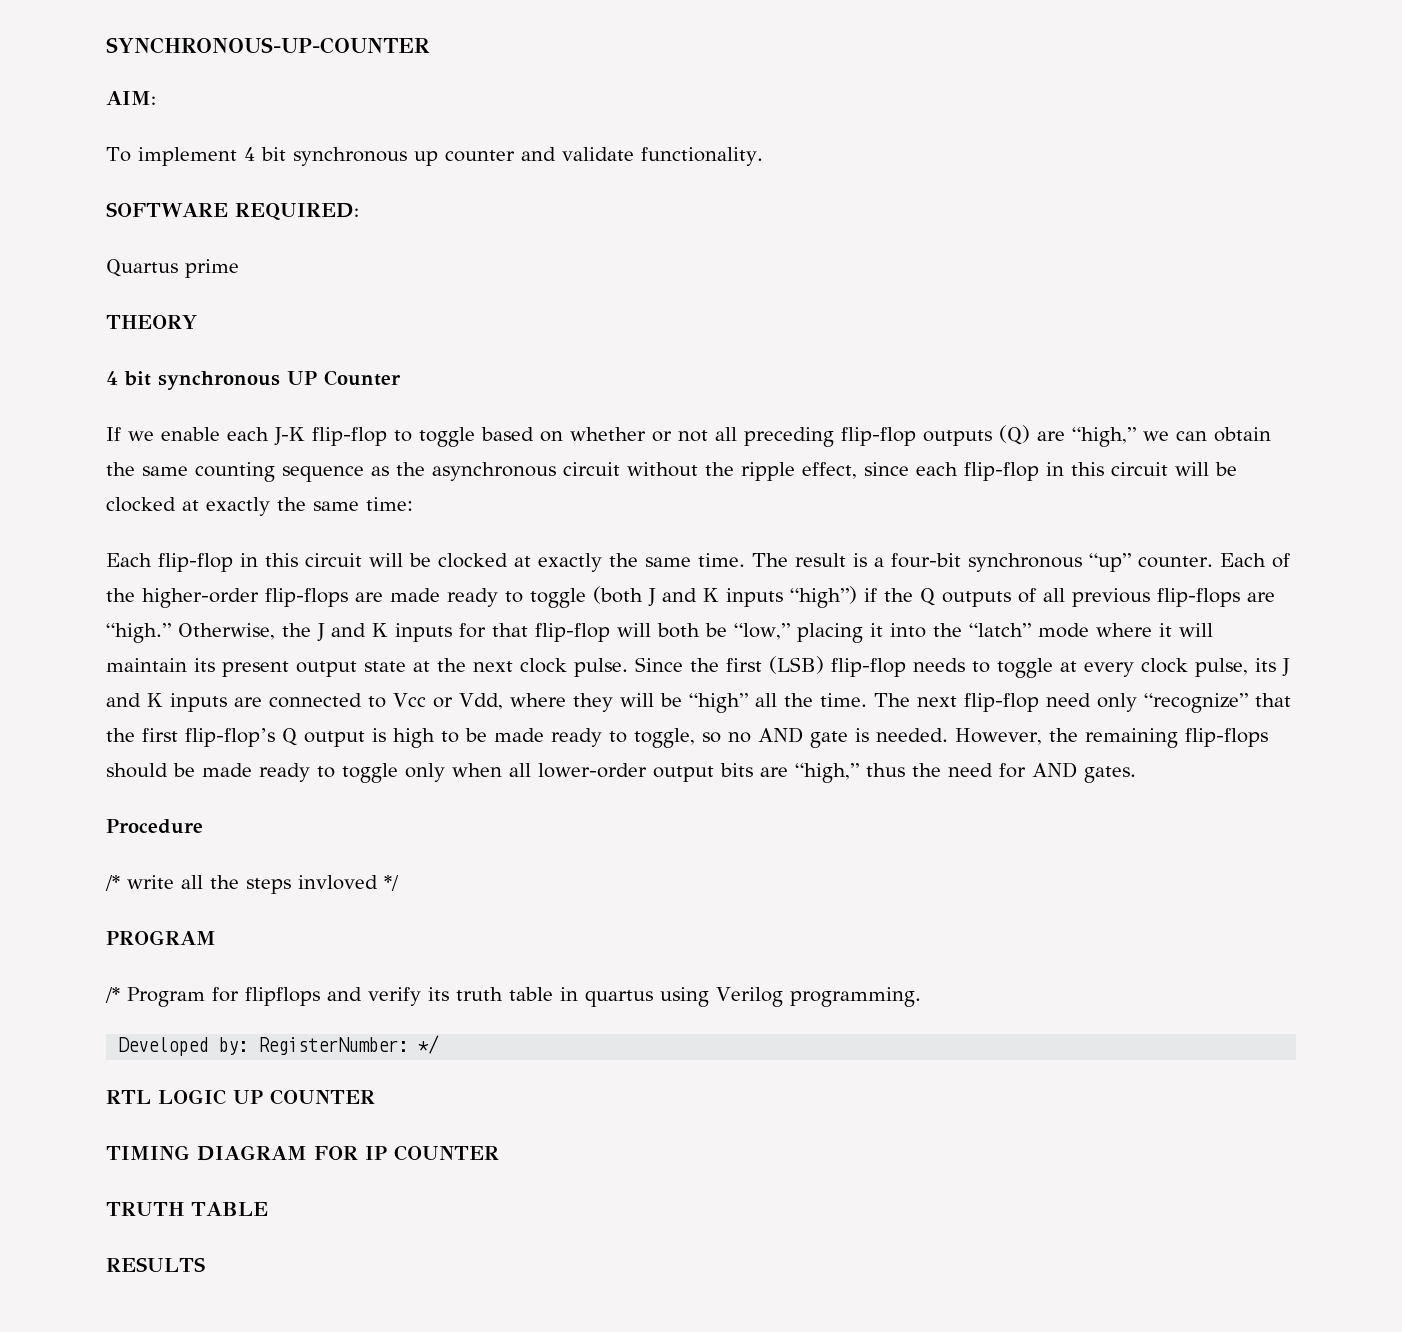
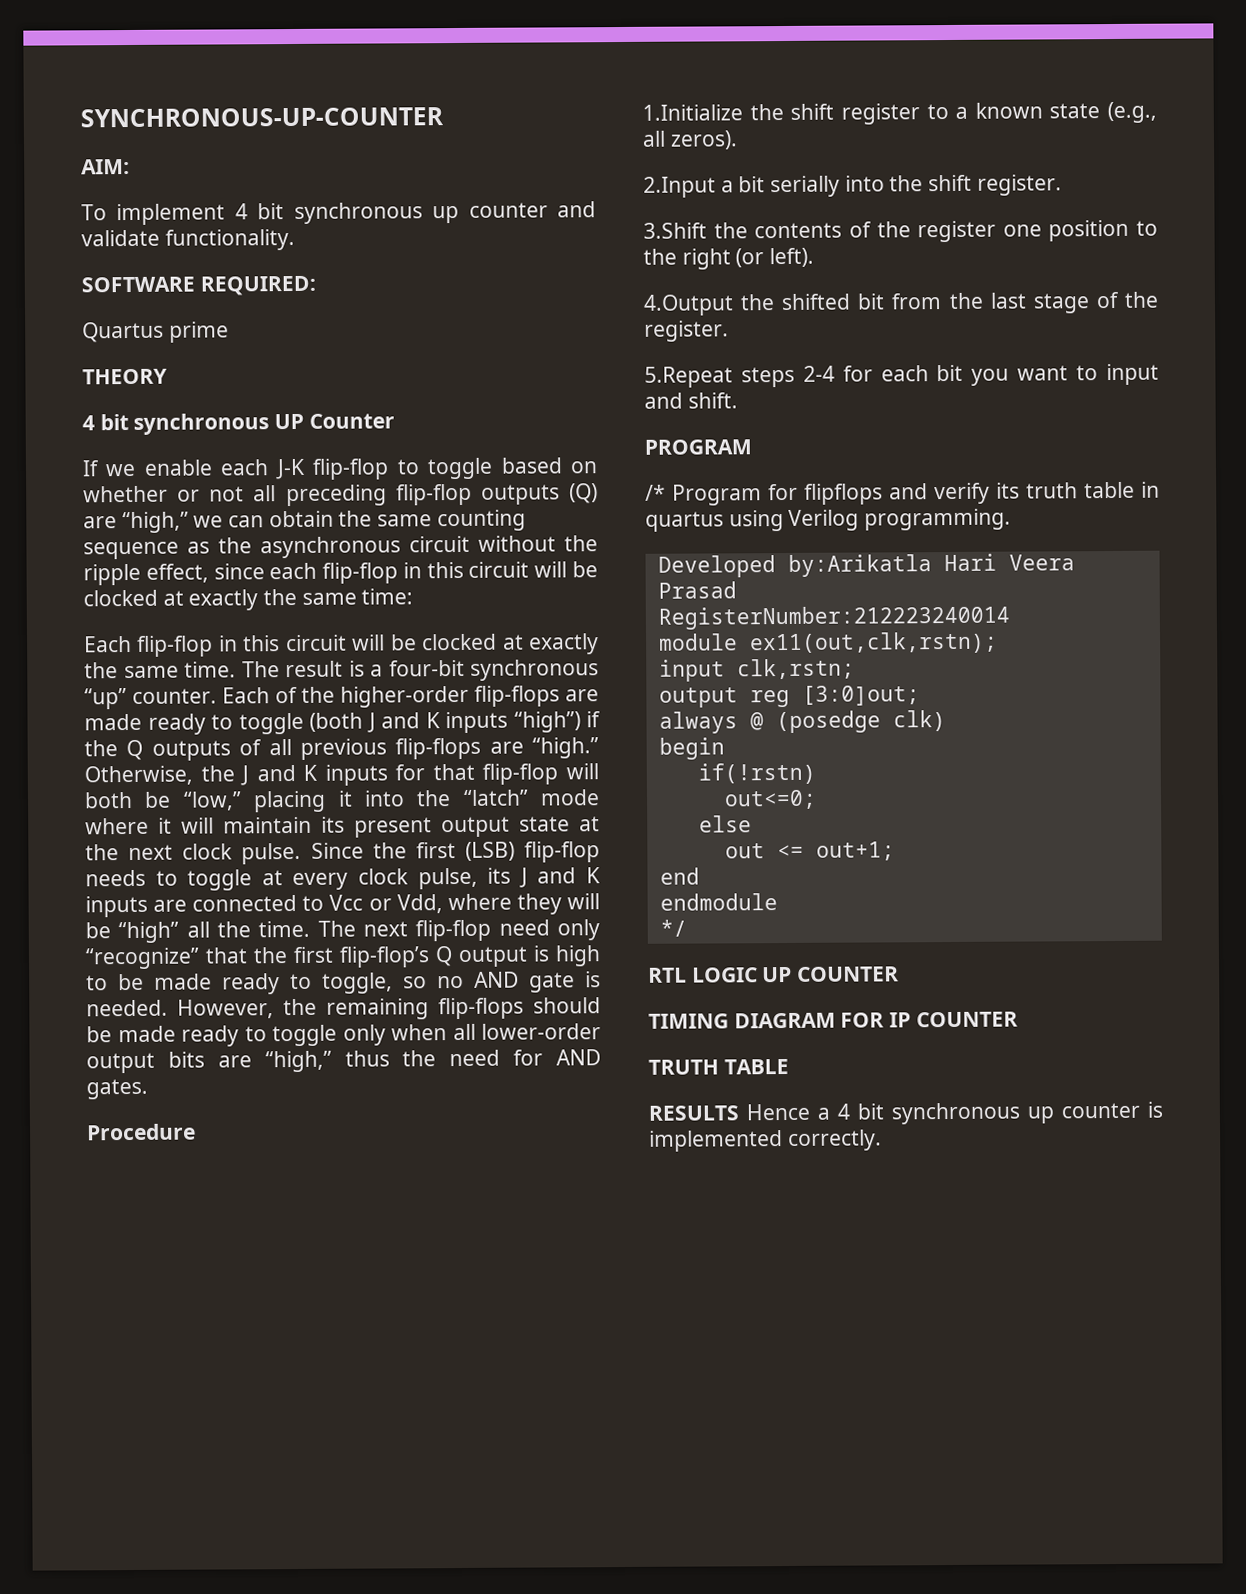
[105,875,399,894] /* write all the steps invloved */ -> [642,101,1157,125] [642,130,738,150] [643,174,1062,198] [643,219,1158,243] [643,247,815,270] [643,291,1159,316] [644,320,729,342] [644,363,1159,388] [644,392,738,409] 1.Initialize the shift register to a known state (e.g., all zeros). // 2.Input a bit serially into the shift register. // 3.Shift the contents of the register one position to the right (or left). // 4.Output the shifted bit from the last stage of the register. // 5.Repeat steps 2-4 for each bit you want to input and shift.
[218,1037,409,1055] by: RegisterNumber: -> [787,553,1075,577] [657,581,737,599] [657,605,1010,630] [658,631,998,655] [658,658,855,682] [658,685,920,708] [658,710,946,734] [658,737,725,760] [697,762,816,785] [723,789,817,810] [698,815,752,833] [724,841,895,861] [659,867,700,885] [659,893,778,911] by:Arikatla Hari Veera Prasad // RegisterNumber:212223240014 // module ex11(out,clk,rstn); // input clk,rstn; // output reg [3:0]out; // always @ (posedge clk) // begin // if(!rstn) // out<=0; // else // out <= out+1; // end // endmodule //
(205, 1264) none -> [746,1101,1163,1125] [649,1129,882,1152] Hence a 4 bit synchronous up counter is implemented correctly.

